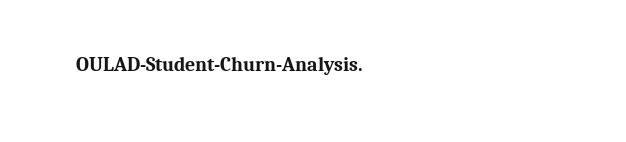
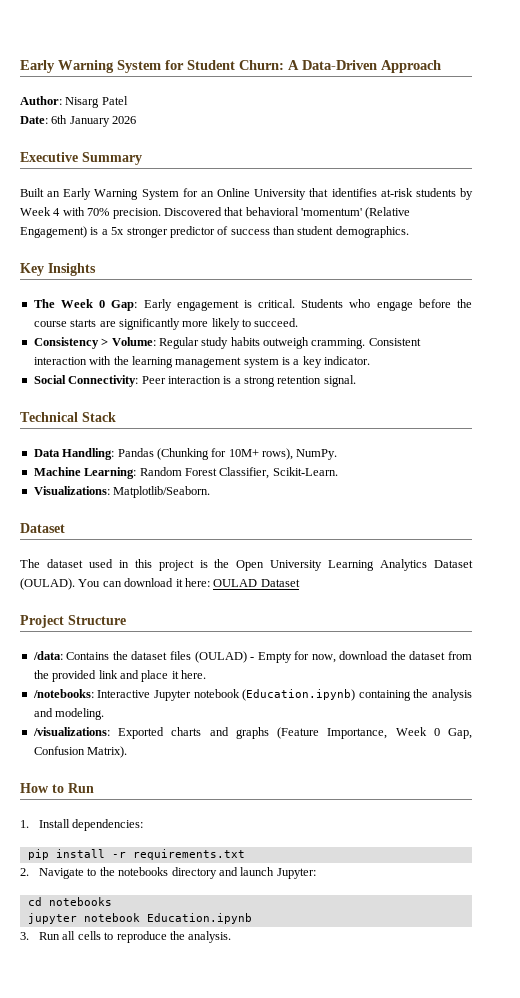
[76,56,363,75] OULAD-Student-Churn-Analysis. -> [20,60,441,73] [20,96,128,108] [20,115,137,127] [20,152,142,165] [20,188,473,200] [20,207,411,219] [20,226,409,238] [20,263,96,276] [33,299,472,311] [33,318,299,330] [33,337,421,349] [33,356,371,368] [33,375,356,387] [20,412,116,422] [33,448,338,460] [33,467,338,479] [33,486,211,498] [20,523,65,533] [20,559,474,571] [20,578,300,590] [20,615,126,628] [32,651,473,663] [33,670,206,682] [32,689,472,701] [33,708,105,720] [32,727,472,739] [33,746,128,758] [20,783,94,793] [20,819,144,831] [27,849,245,860] [20,867,316,879] [27,897,112,906] [27,913,252,924] [20,931,232,943] Early Warning System for Student Churn: A Data-Driven Approach // Author: Nisarg Patel // Date: 6th January 2026 // Executive Summary // Built an Early Warning System for an Online University that identifies at-risk students by Week 4 with 70% precision. Discovered that behavioral 'momentum' (Relative Engagement) is a 5x stronger predictor of success than student demographics. // Key Insights // The Week 0 Gap: Early engagement is critical. Students who engage before the course starts are significantly more likely to succeed. // Consistency > Volume: Regular study habits outweigh cramming. Consistent interaction with the learning management system is a key indicator. // Social Connectivity: Peer interaction is a strong retention signal. // Technical Stack // Data Handling: Pandas (Chunking for 10M+ rows), NumPy. // Machine Learning: Random Forest Classifier, Scikit-Learn. // Visualizations: Matplotlib/Seaborn. // Dataset // The dataset used in this project is the Open University Learning Analytics Dataset (OULAD). You can download it here: OULAD Dataset // Project Structure // /data: Contains the dataset files (OULAD) - Empty for now, download the dataset from the provided link and place it here. // /notebooks: Interactive Jupyter notebook (Education.ipynb) containing the analysis and modeling. // /visualizations: Exported charts and graphs (Feature Importance, Week 0 Gap, Confusion Matrix). // How to Run // 1. Install dependencies: // pip install -r requirements.txt // 2. Navigate to the notebooks directory and launch Jupyter: // cd notebooks // jupyter notebook Education.ipynb // 3. Run all cells to reproduce the analysis.

